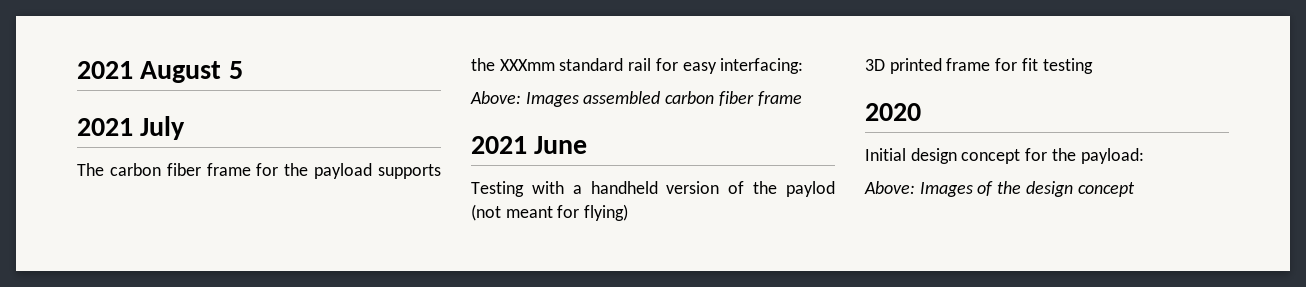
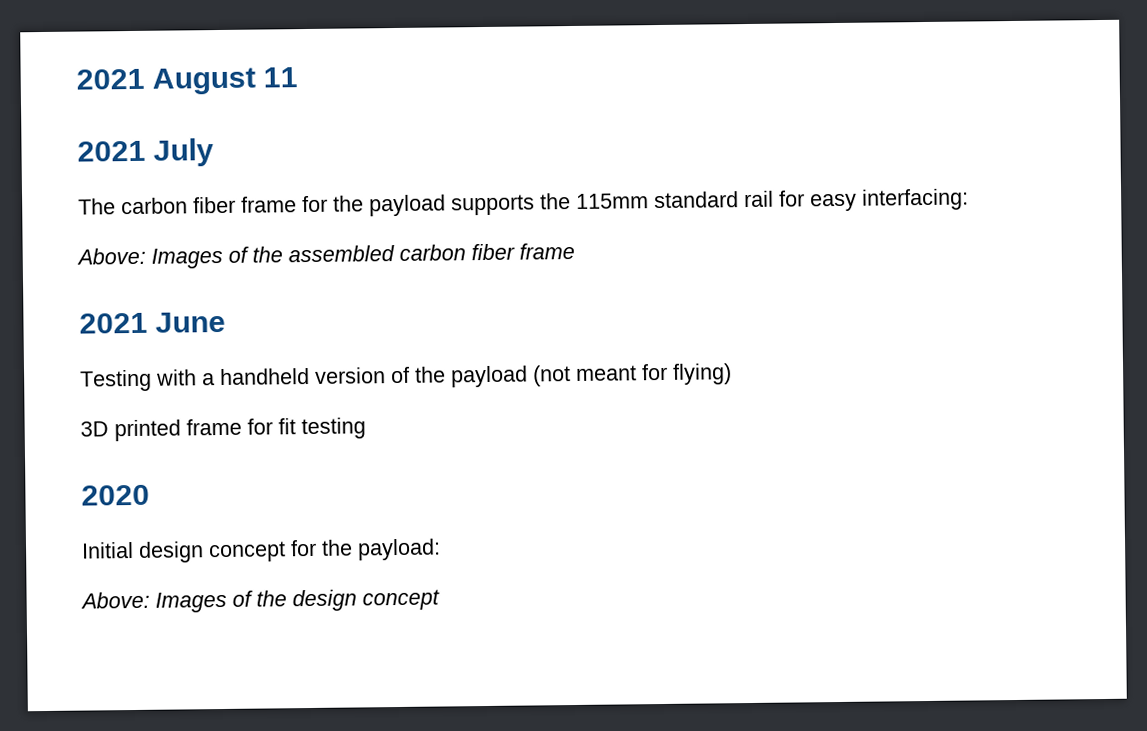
[228,61,243,79] 5 -> [263,67,299,88] 11
[499,59,555,71] XXXmm -> [576,193,649,209] 115mm
(579, 99) none -> [228,246,283,263] of the
[786,181,835,197] paylod -> [451,365,528,388] payload

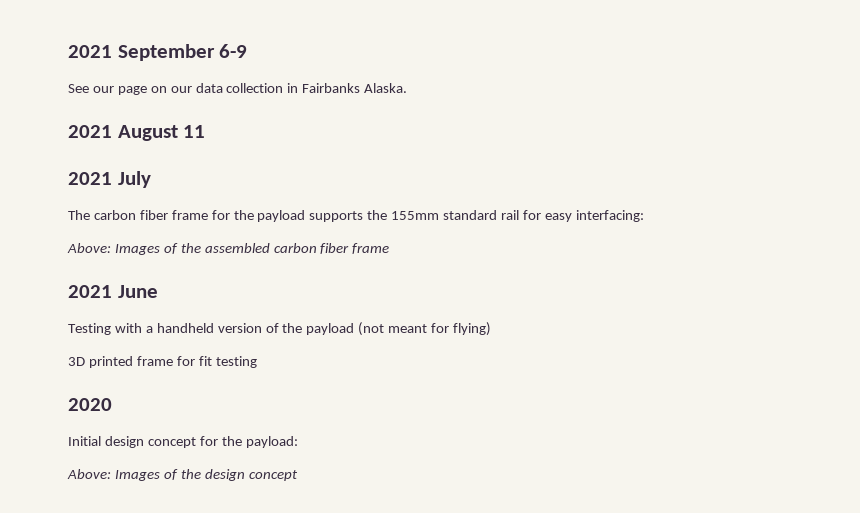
[76,68,145,90] 2021 -> [68,44,248,61] [68,83,408,95] [68,125,112,138] 2021 September 6-9 // See our page on our data collection in Fairbanks Alaska. // 2021
[576,193,649,209] 115mm -> [391,211,440,220] 155mm

